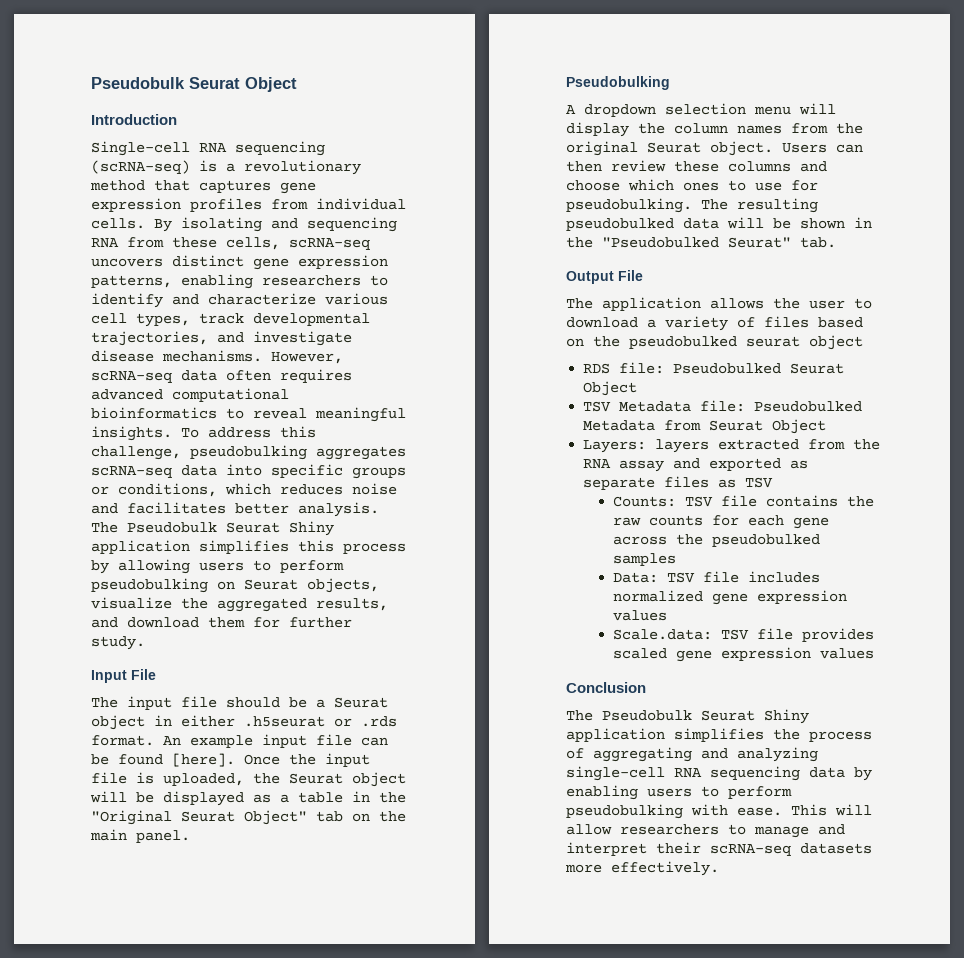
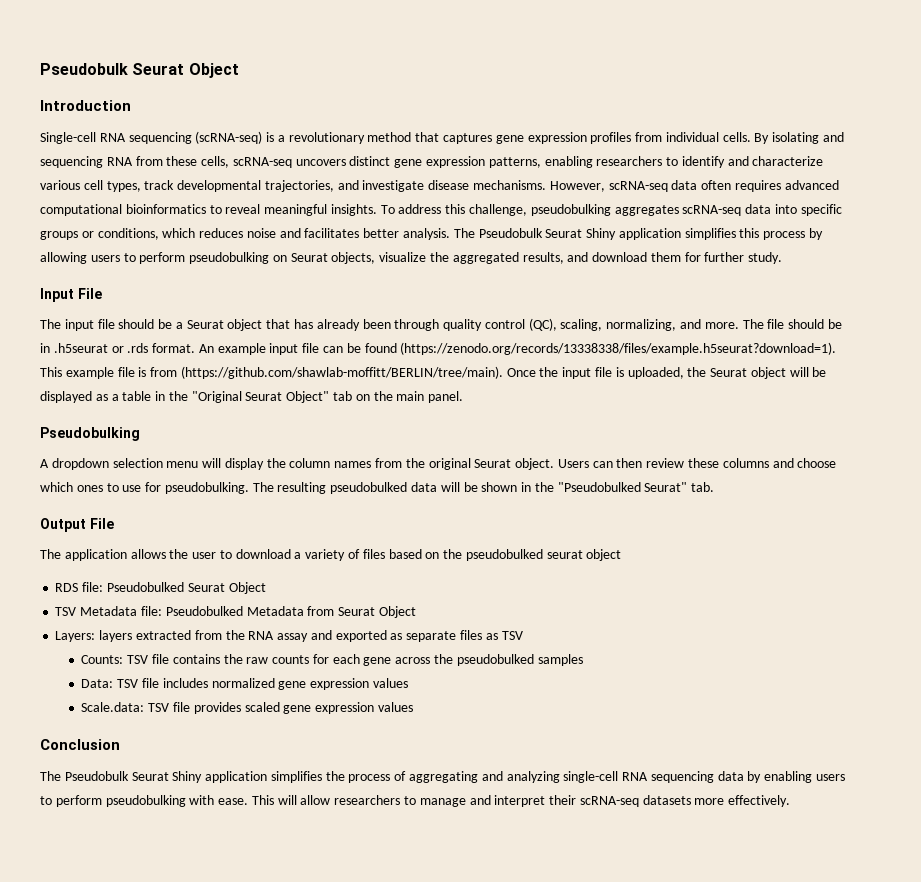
[154,715,235,727] in either -> [266,318,842,331] [40,343,50,353] that has already been through quality control (QC), scaling, normalizing, and more. The file should be in
[172,753,235,767] [here]. -> [400,342,837,355] [40,366,503,379] (https://zenodo.org/records/13338338/files/example.h5seurat?download=1). This example file is from (https://github.com/shawlab-moffitt/BERLIN/tree/main).

